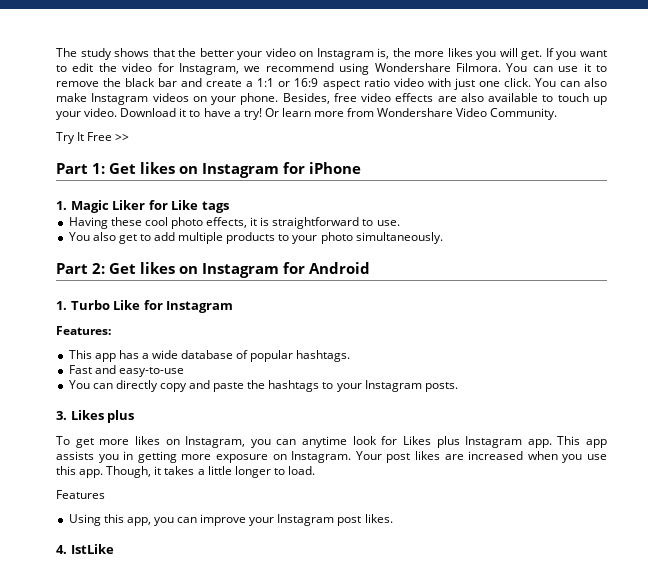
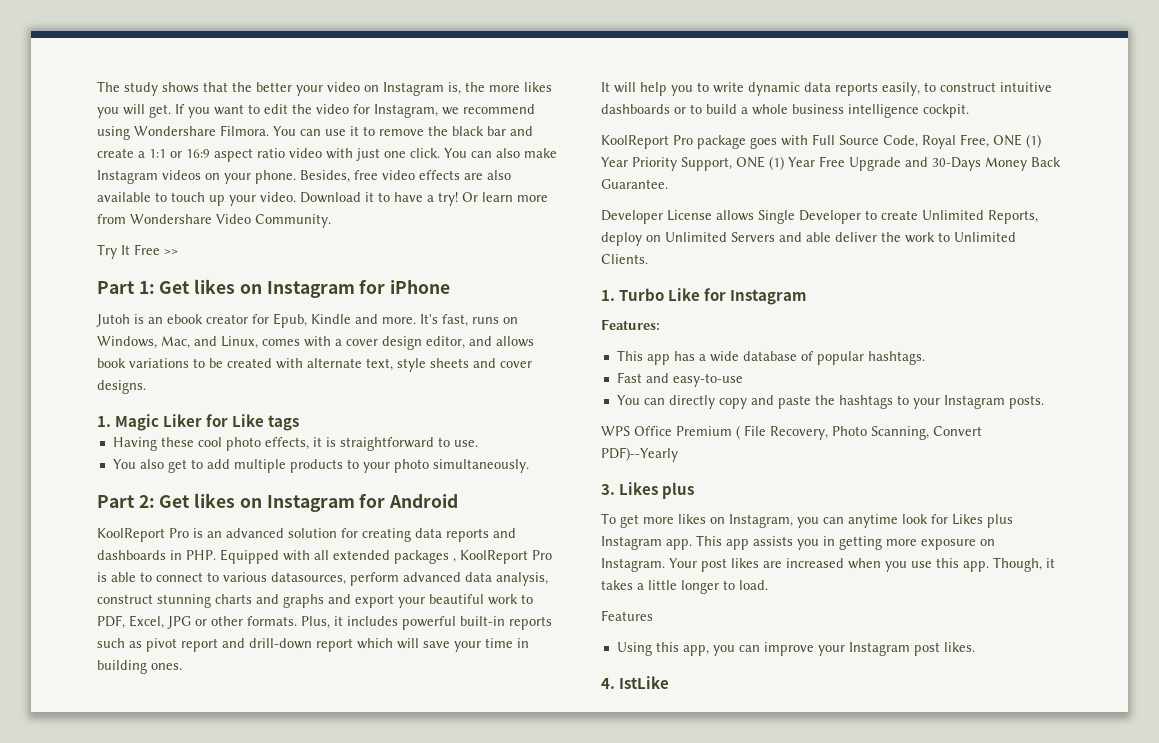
(361, 168) none -> [96,313,518,328] [97,336,534,350] [97,358,532,372] [97,380,146,394] // Jutoh is an ebook creator for Epub, Kindle and more. It's fast, runs on Windows, Mac, and Linux, comes with a cover design editor, and allows book variations to be created with alternate text, style sheets and cover designs.
(370, 268) none -> [97,528,516,542] [97,549,552,564] [97,572,548,586] [97,594,533,608] [97,615,552,630] [97,638,529,652] [97,660,182,674] [601,82,1052,96] [601,104,969,118] [601,134,1041,149] [601,156,1061,171] [601,179,668,189] [601,210,1038,224] [601,232,1016,246] [601,254,648,264] // KoolReport Pro is an advanced solution for creating data reports and dashboards in PHP. Equipped with all extended packages , KoolReport Pro is able to connect to various datasources, perform advanced data analysis, construct stunning charts and graphs and export your beautiful work to PDF, Excel, JPG or other formats. Plus, it includes powerful built-in reports such as pivot report and drill-down report which will save your time in building ones. // It will help you to write dynamic data reports easily, to construct intuitive dashboards or to build a whole business intelligence cockpit. // KoolReport Pro package goes with Full Source Code, Royal Free, ONE (1) Year Priority Support, ONE (1) Year Free Upgrade and 30-Days Money Back Guarantee. // Developer License allows Single Developer to create Unlimited Reports, deploy on Unlimited Servers and able deliver the work to Unlimited Clients.
(458, 387) none -> [601,425,982,440] [601,447,678,462] // WPS Office Premium ( File Recovery, Photo Scanning, Convert PDF)--Yearly

